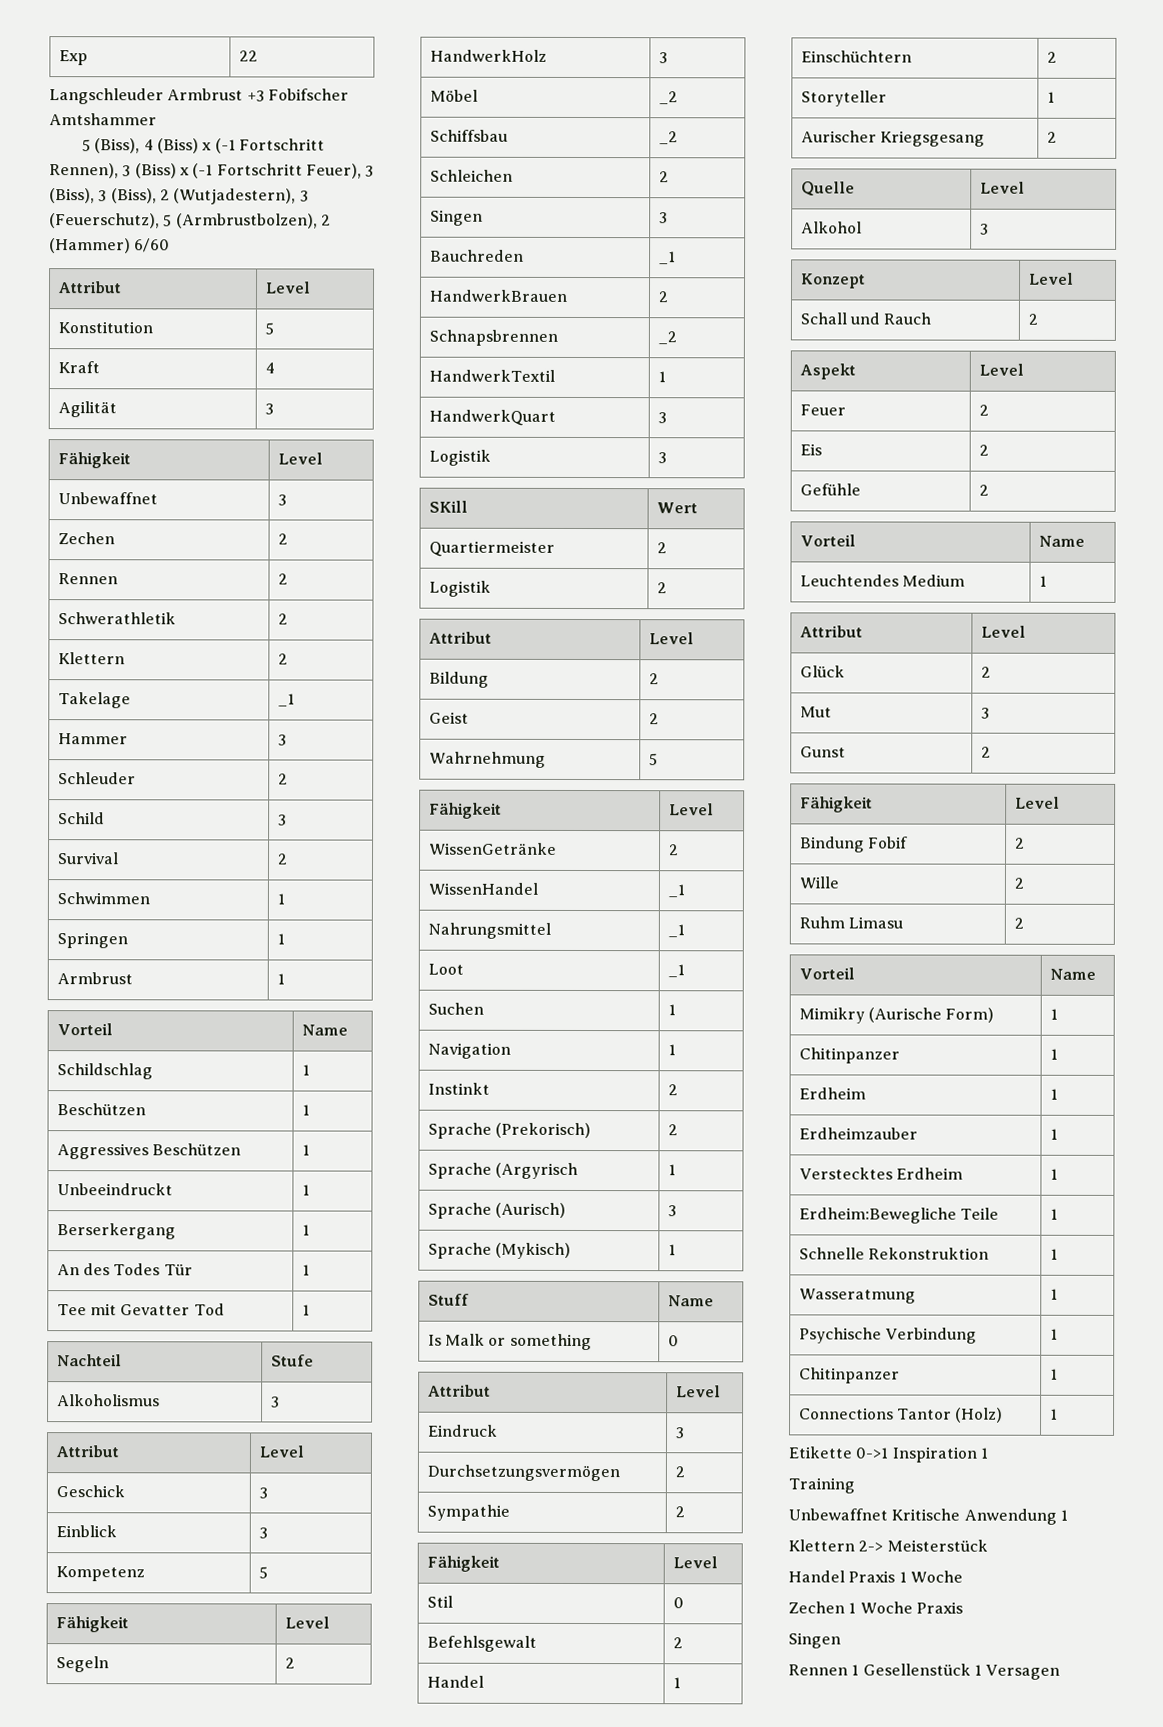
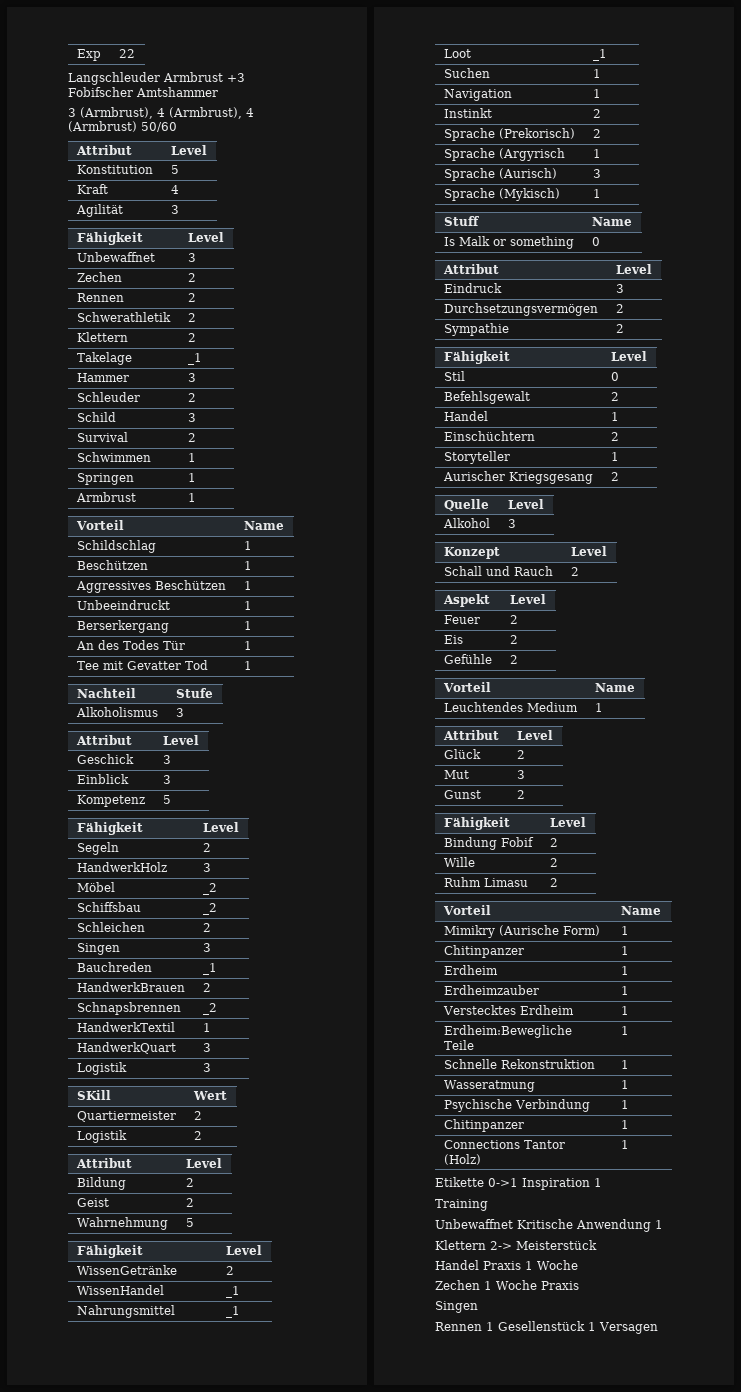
[82,138,326,154] [49,163,375,179] [49,188,309,205] [49,213,331,229] [49,238,171,254] 5 (Biss), 4 (Biss) x (-1 Fortschritt Rennen), 3 (Biss) x (-1 Fortschritt Feuer), 3 (Biss), 3 (Biss), 2 (Wutjadestern), 3 (Feuerschutz), 5 (Armbrustbolzen), 2 (Hammer) 6/60 -> [68,107,254,119] [68,121,177,132] 3 (Armbrust), 4 (Armbrust), 4 (Armbrust) 50/60

